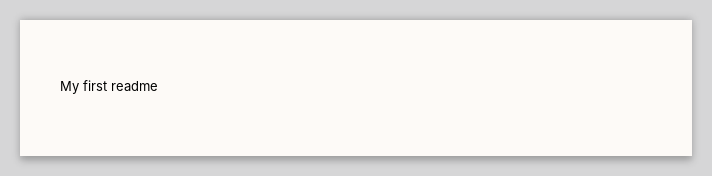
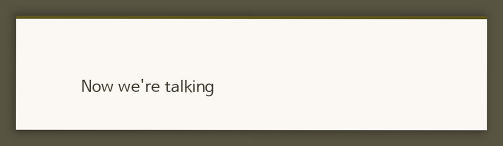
[60,80,158,94] My first readme -> [80,78,214,97] Now we're talking

